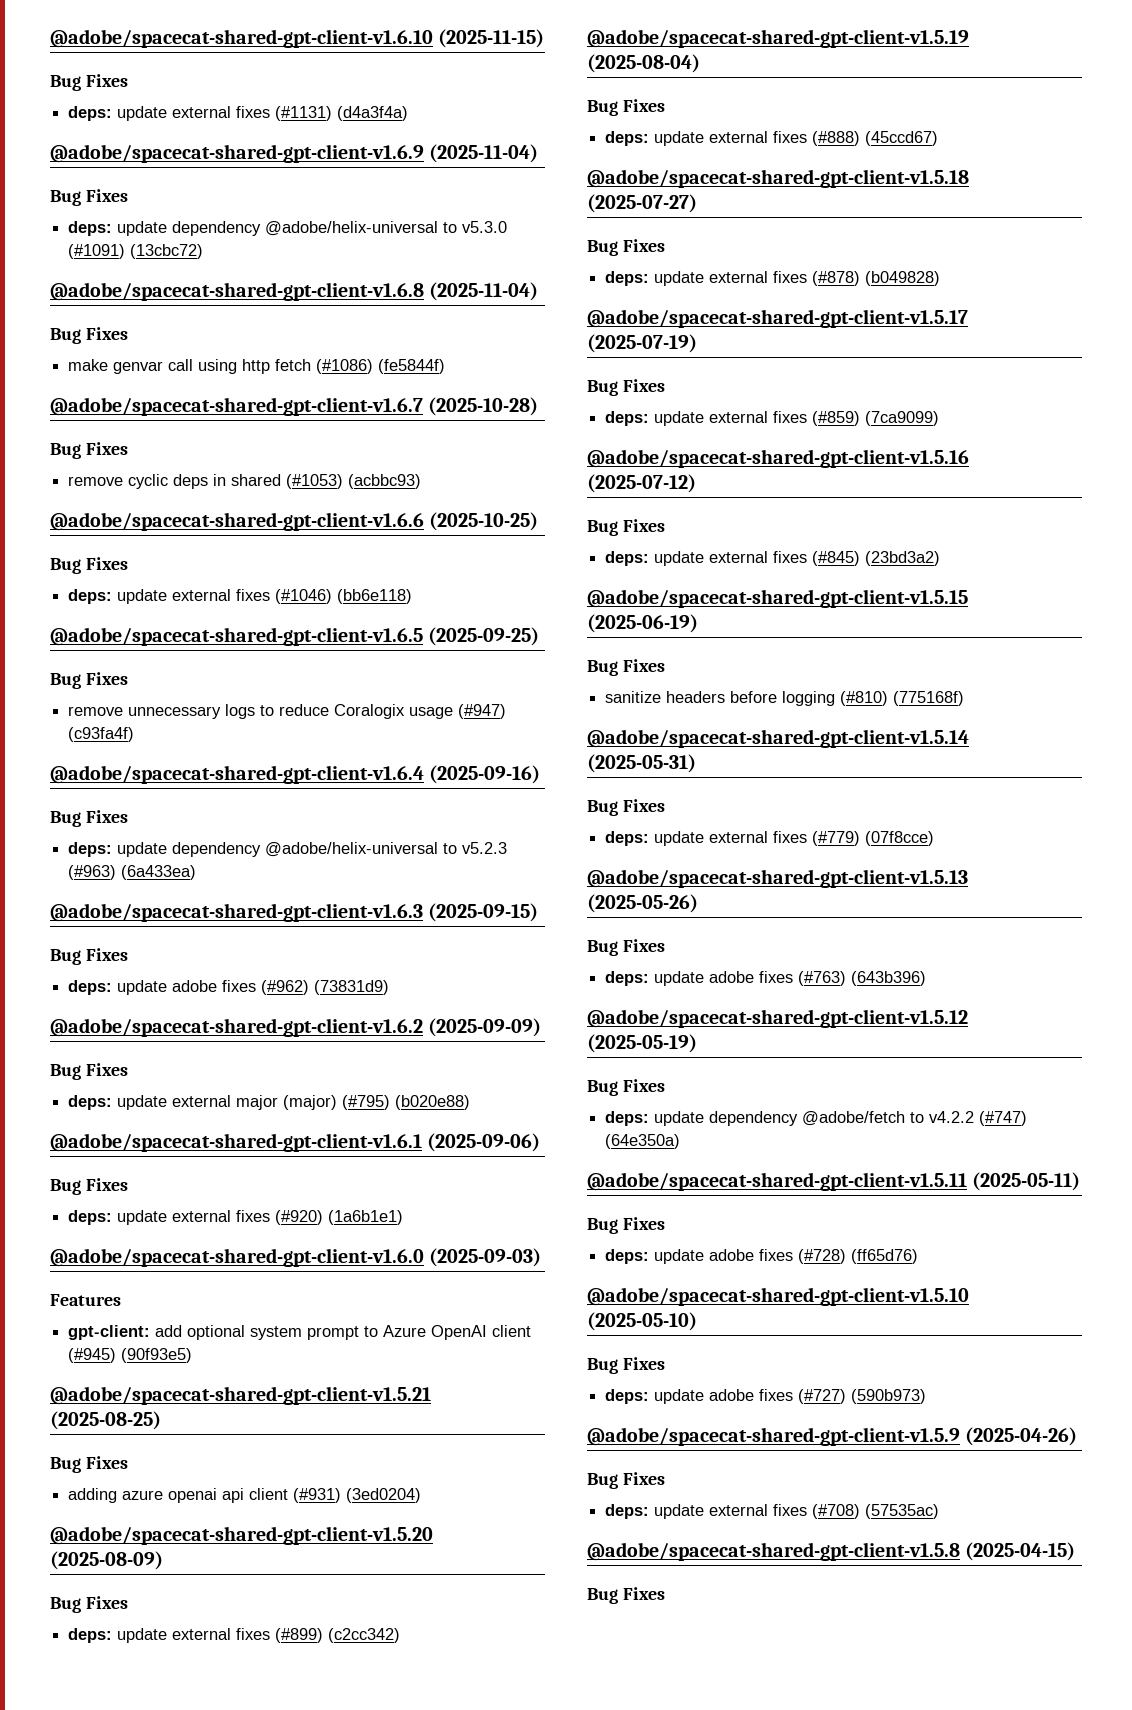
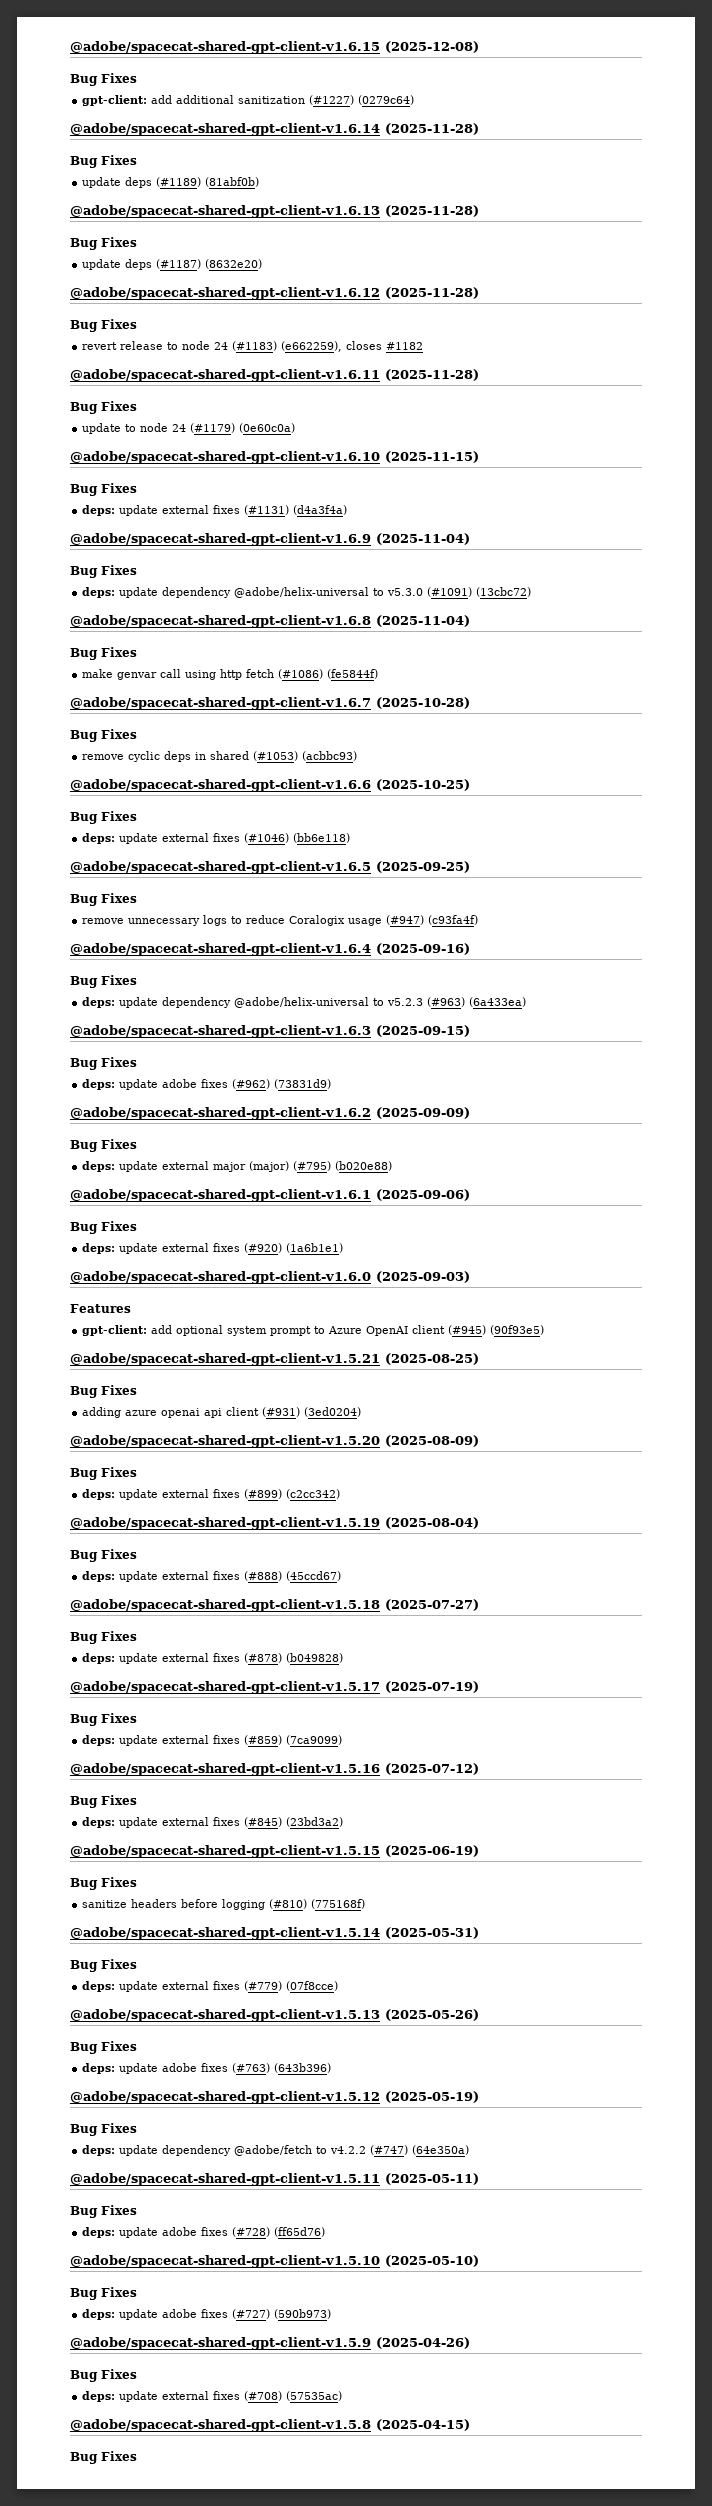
(50, 38) none -> [70,41,479,54] [70,73,137,86] [82,95,415,106] [70,123,479,136] [70,155,137,168] [82,177,260,188] [70,205,479,218] [70,237,137,250] [82,259,263,270] [70,287,479,300] [70,319,137,332] [82,341,424,352] [70,369,479,382] [70,401,137,414] [82,423,296,434] @adobe/spacecat-shared-gpt-client-v1.6.15 (2025-12-08) // Bug Fixes // gpt-client: add additional sanitization (#1227) (0279c64) // @adobe/spacecat-shared-gpt-client-v1.6.14 (2025-11-28) // Bug Fixes // update deps (#1189) (81abf0b) // @adobe/spacecat-shared-gpt-client-v1.6.13 (2025-11-28) // Bug Fixes // update deps (#1187) (8632e20) // @adobe/spacecat-shared-gpt-client-v1.6.12 (2025-11-28) // Bug Fixes // revert release to node 24 (#1183) (e662259), closes #1182 // @adobe/spacecat-shared-gpt-client-v1.6.11 (2025-11-28) // Bug Fixes // update to node 24 (#1179) (0e60c0a) //

